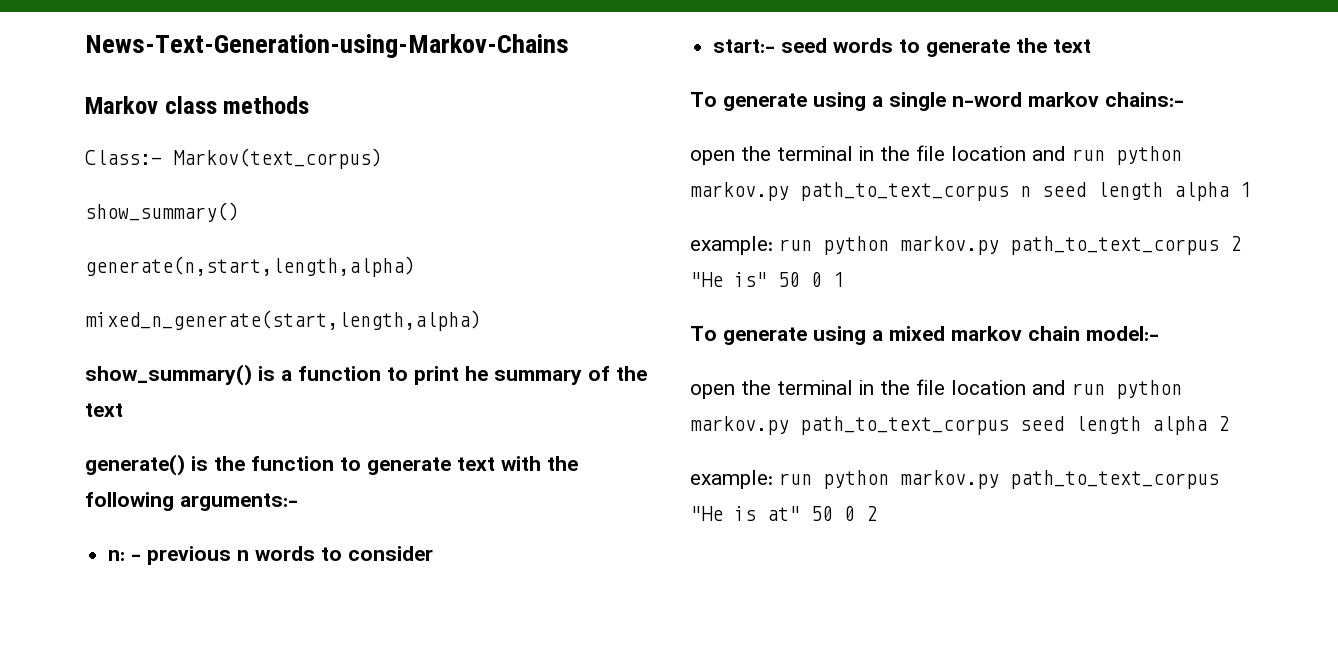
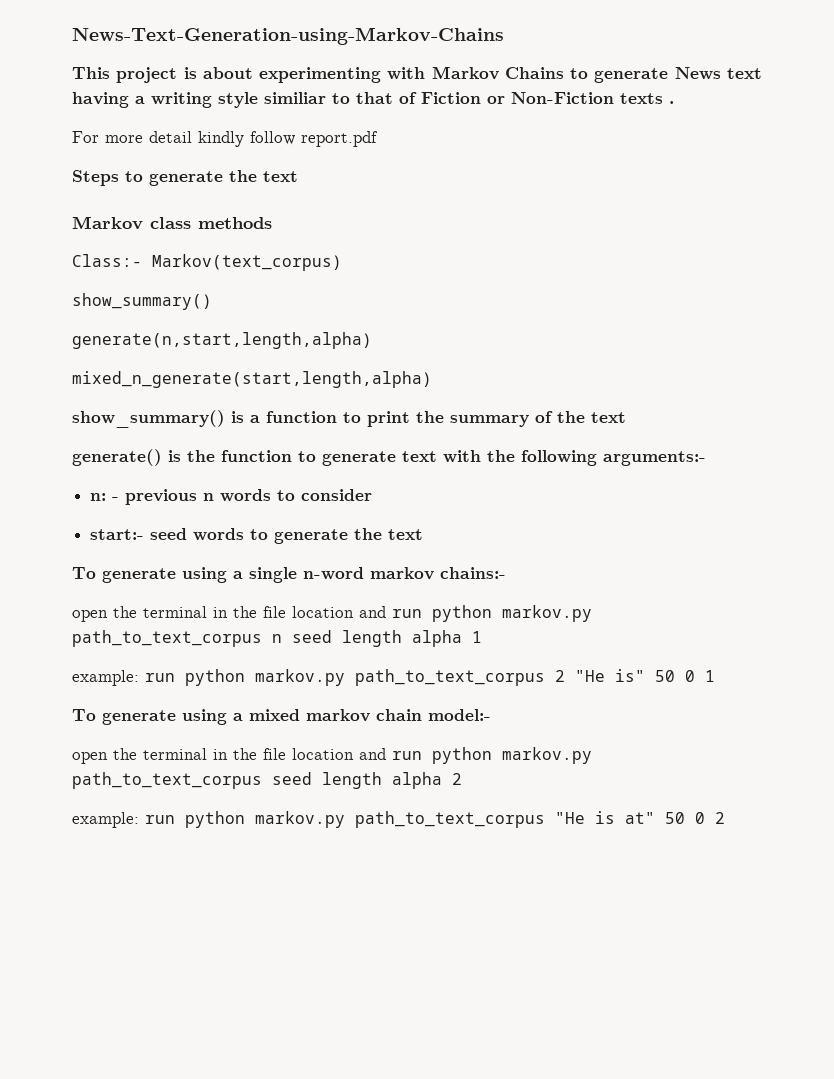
(569, 46) none -> [72,66,762,83] [72,92,674,108] [72,131,378,147] [72,170,298,186] // This project is about experimenting with Markov Chains to generate News text having a writing style similiar to that of Fiction or Non-Fiction texts . // For more detail kindly follow report.pdf // Steps to generate the text
[465,366,488,381] he -> [416,411,444,423] the

